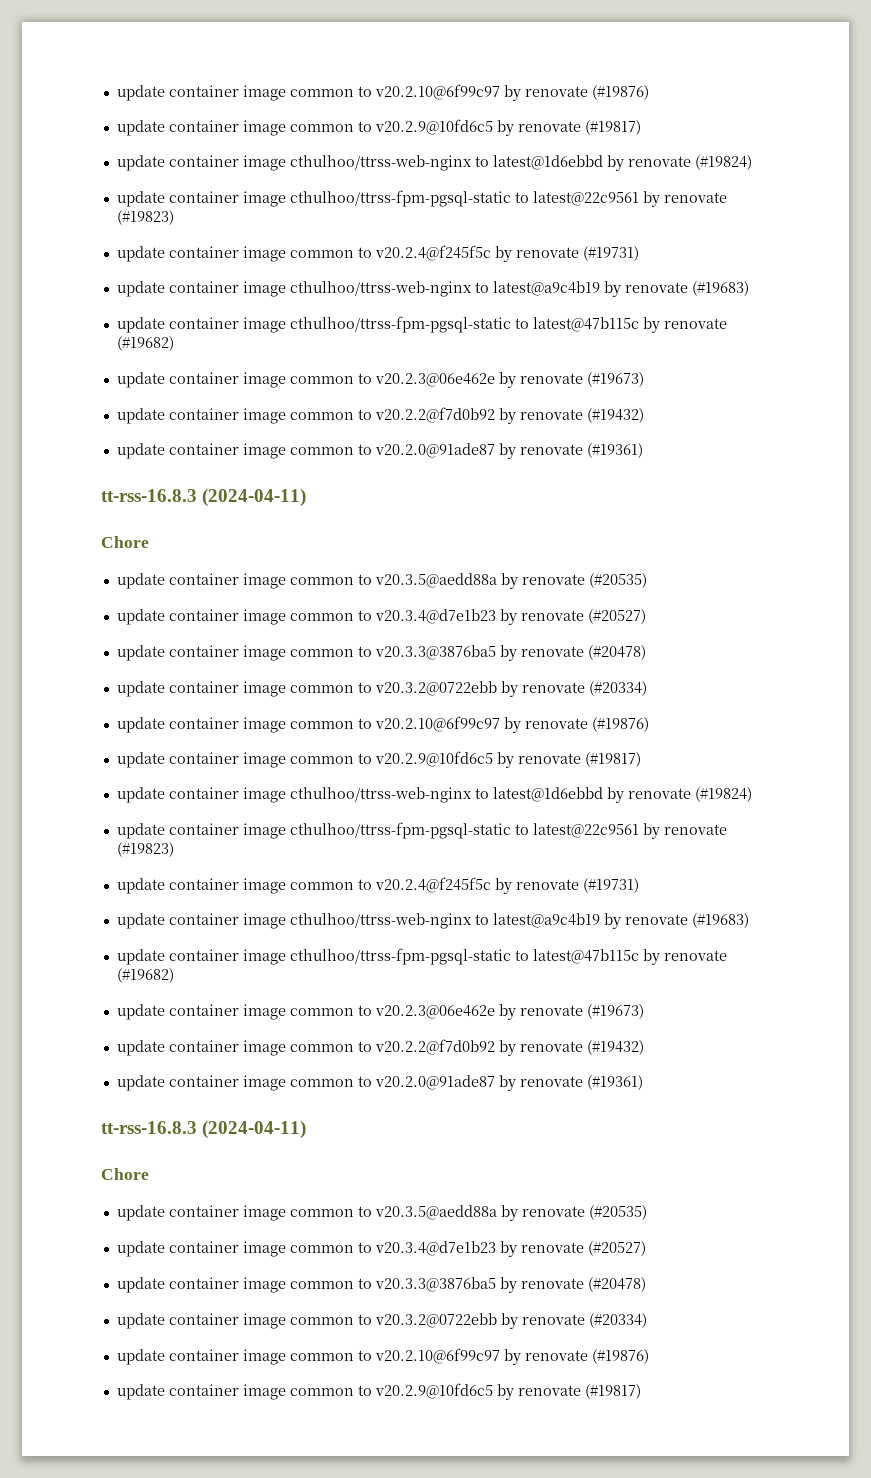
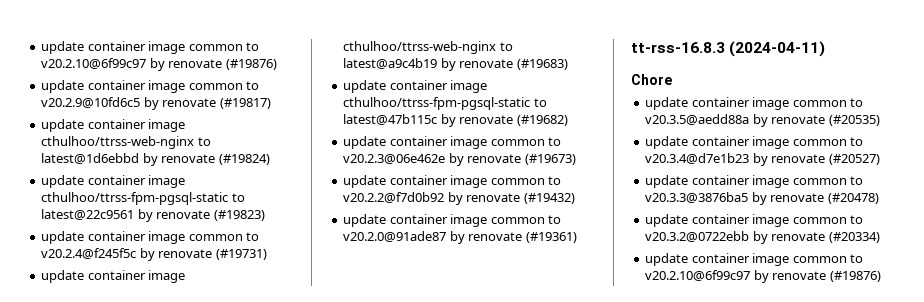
[116,751,641,768] [116,787,752,803] [116,822,727,839] [116,842,174,857] [116,877,639,894] [116,913,749,929] [116,948,727,965] [116,968,174,983] [116,1004,644,1020] [116,1039,644,1056] [116,1075,643,1091] [101,1120,307,1139] [101,1168,149,1180] [116,1205,647,1221] [116,1241,646,1257] [116,1277,646,1293] [116,1313,647,1329] [116,1348,649,1365] [116,1383,641,1400] // update container image common to v20.2.9@10fd6c5 by renovate (#19817) // update container image cthulhoo/ttrss-web-nginx to latest@1d6ebbd by renovate (#19824) // update container image cthulhoo/ttrss-fpm-pgsql-static to latest@22c9561 by renovate (#19823) // update container image common to v20.2.4@f245f5c by renovate (#19731) // update container image cthulhoo/ttrss-web-nginx to latest@a9c4b19 by renovate (#19683) // update container image cthulhoo/ttrss-fpm-pgsql-static to latest@47b115c by renovate (#19682) // update container image common to v20.2.3@06e462e by renovate (#19673) // update container image common to v20.2.2@f7d0b92 by renovate (#19432) // update container image common to v20.2.0@91ade87 by renovate (#19361) // tt-rss-16.8.3 (2024-04-11) // Chore // update container image common to v20.3.5@aedd88a by renovate (#20535) // update container image common to v20.3.4@d7e1b23 by renovate (#20527) // update container image common to v20.3.3@3876ba5 by renovate (#20478) // update container image common to v20.3.2@0722ebb by renovate (#20334) // update container image common to v20.2.10@6f99c97 by renovate (#19876) // update container image common to v20.2.9@10fd6c5 by renovate (#19817) -> (881, 276) none

